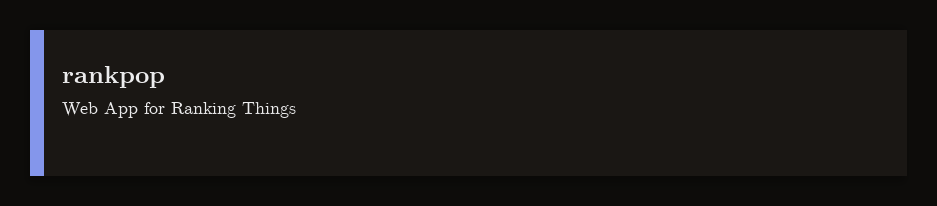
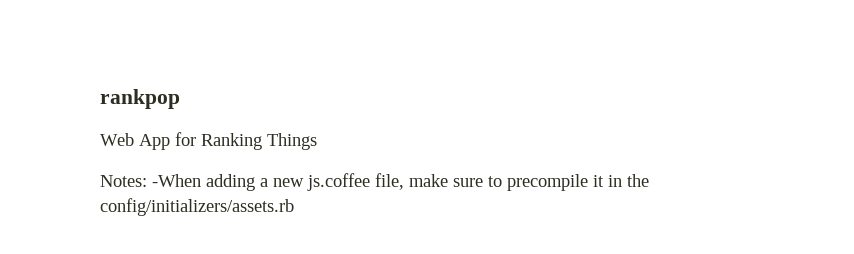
(296, 110) none -> [100,173,649,191] [100,198,294,216] // Notes: -When adding a new js.coffee file, make sure to precompile it in the config/initializers/assets.rb

